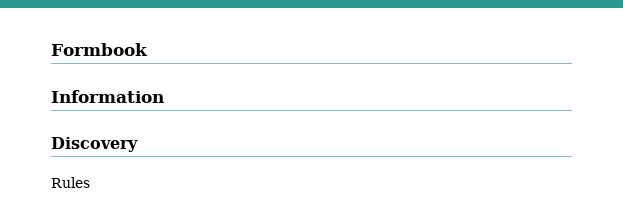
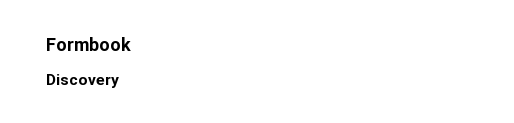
[51,90,164,103] // Information -> (131, 44) none
[51,177,90,188] // Rules -> (119, 81) none

